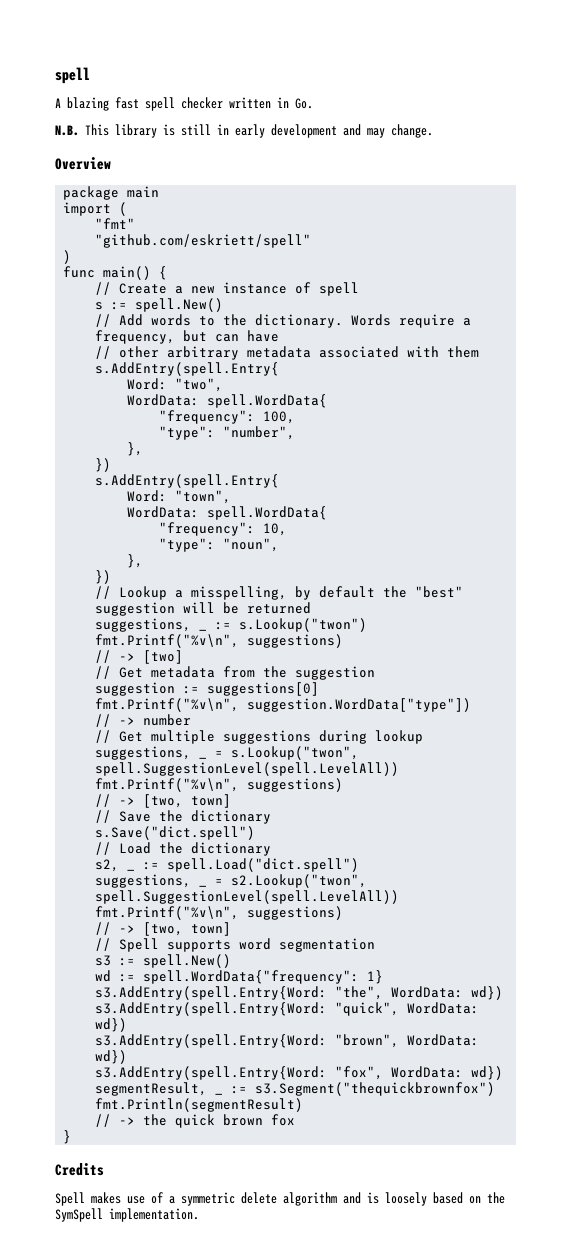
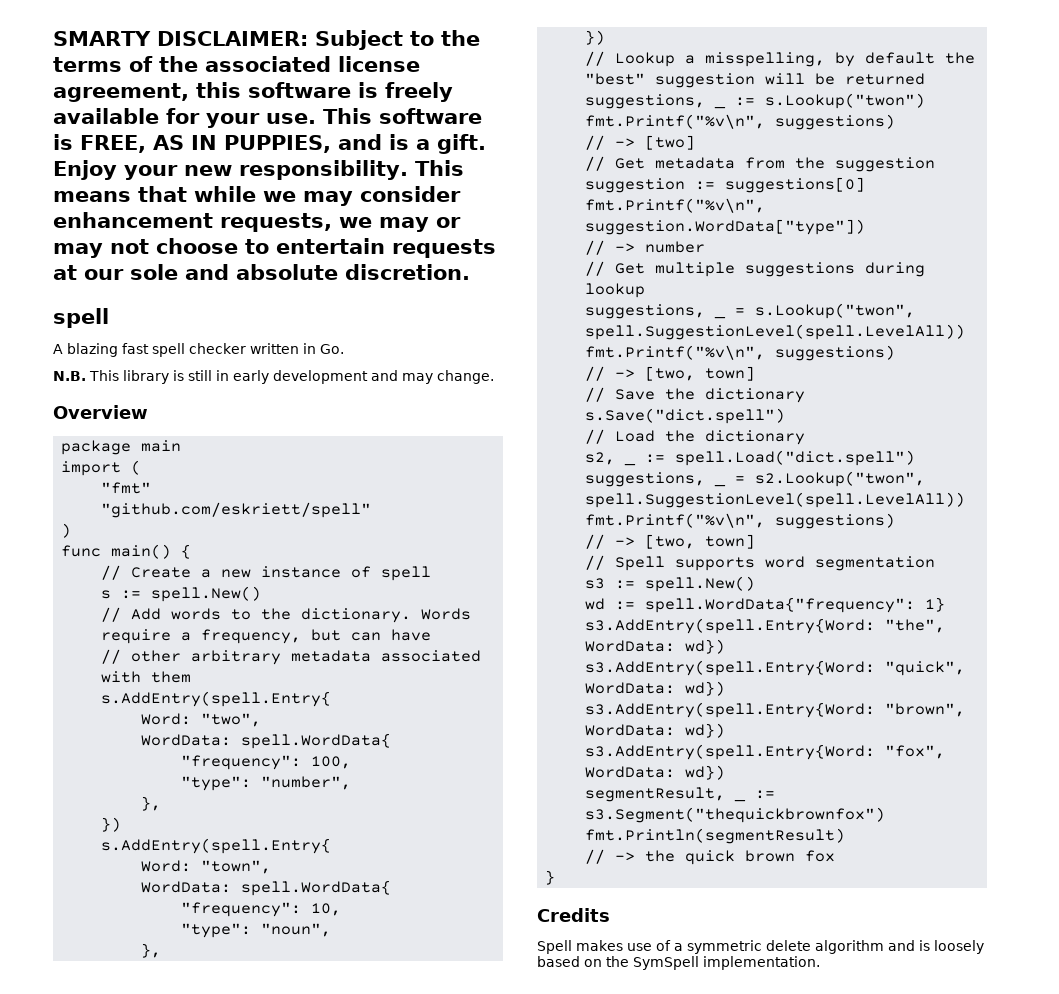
(55, 75) none -> [53,30,480,50] [53,56,420,72] [53,82,453,102] [53,108,482,128] [53,134,486,154] [53,160,464,180] [53,186,461,206] [53,212,461,232] [53,238,496,258] [53,264,470,280] SMARTY DISCLAIMER: Subject to the terms of the associated license agreement, this software is freely available for your use. This software is FREE, AS IN PUPPIES, and is a gift. Enjoy your new responsibility. This means that while we may consider enhancement requests, we may or may not choose to entertain requests at our sole and absolute discretion. //

